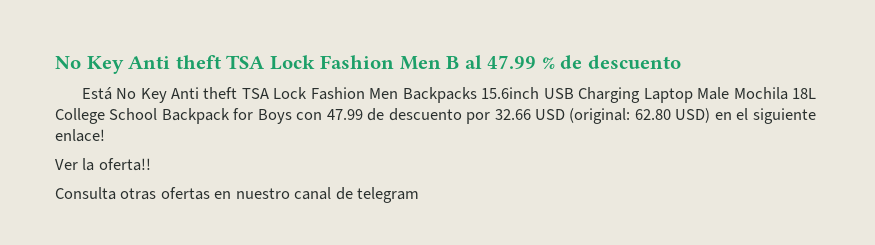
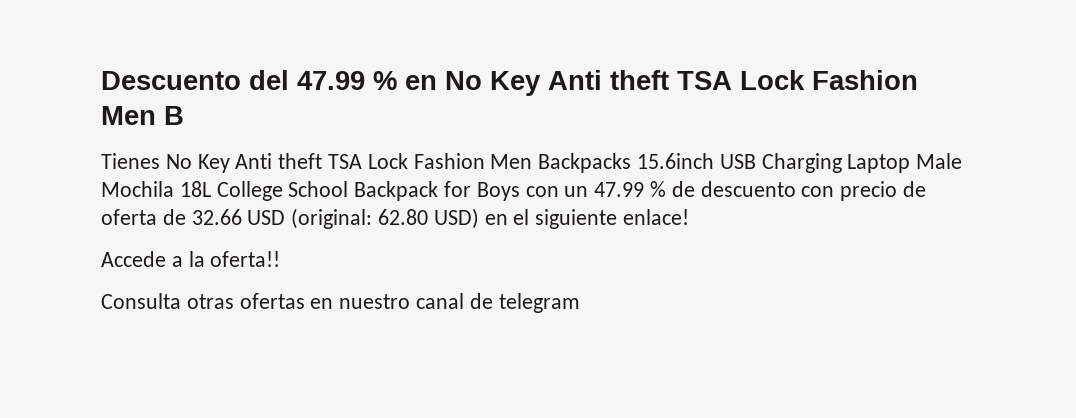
(55, 62) none -> [101,70,437,90] Descuento del 47.99 % en
[464,55,681,69] [81,87,112,100] al 47.99 % de descuento // Está -> [101,153,160,169] // Tienes
[326,108,491,124] 47.99 de descuento por -> [564,181,927,201] [101,209,186,225] un 47.99 % de descuento con precio de oferta de
[55,159,78,170] Ver -> [101,251,183,267] Accede a

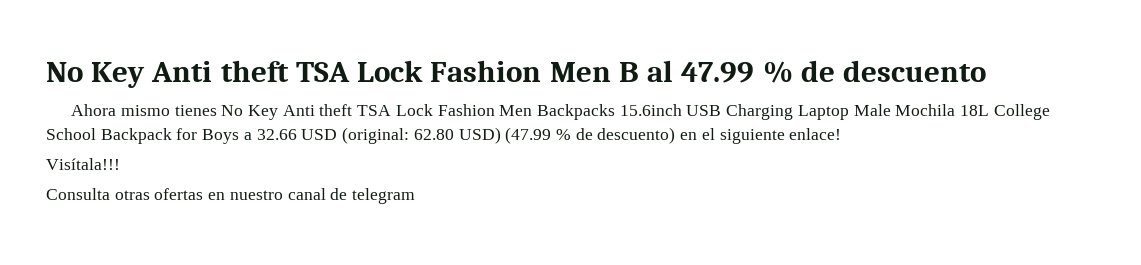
[101,70,437,90] Descuento del 47.99 % en -> (46, 72) none
[101,153,160,169] // Tienes -> [647,60,987,83] [71,104,217,116] al 47.99 % de descuento // Ahora mismo tienes
[525,181,927,201] [101,209,186,225] con un 47.99 % de descuento con precio de oferta de -> [243,132,252,140] a
(479, 218) none -> [505,127,676,144] (47.99 % de descuento)
[101,251,281,267] Accede a la oferta!! -> [46,158,120,170] Visítala!!!

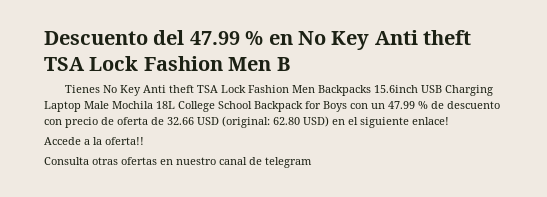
(46, 72) none -> [44,30,293,45] Descuento del 47.99 % en
[647,60,987,83] [71,104,217,116] al 47.99 % de descuento // Ahora mismo tienes -> [64,85,100,93] // Tienes
[243,132,252,140] a -> [350,101,500,109] [44,117,164,128] con un 47.99 % de descuento con precio de oferta de
[505,127,676,144] (47.99 % de descuento) -> (329, 121) none
[46,158,120,170] Visítala!!! -> [44,137,144,145] Accede a la oferta!!

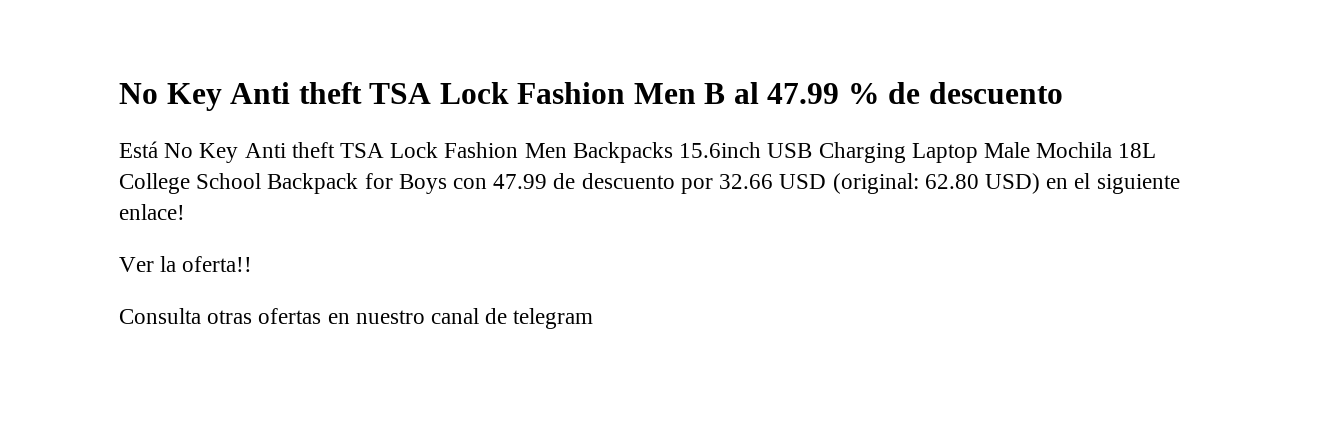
[44,30,293,45] Descuento del 47.99 % en -> (119, 93) none
[64,85,100,93] // Tienes -> [733,82,1063,104] [119,141,158,158] al 47.99 % de descuento // Está
[371,101,500,109] [44,117,164,128] un 47.99 % de descuento con precio de oferta de -> [493,173,713,194] 47.99 de descuento por
[44,137,90,145] Accede a -> [119,257,154,272] Ver

